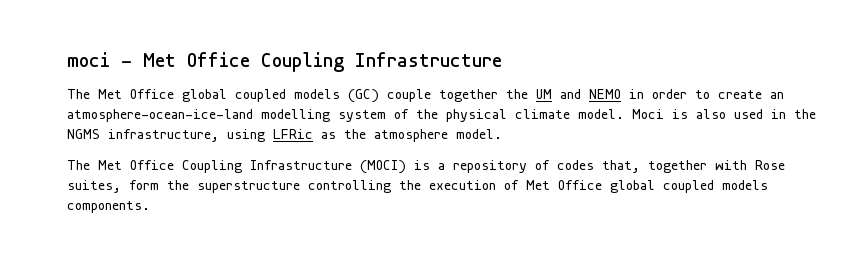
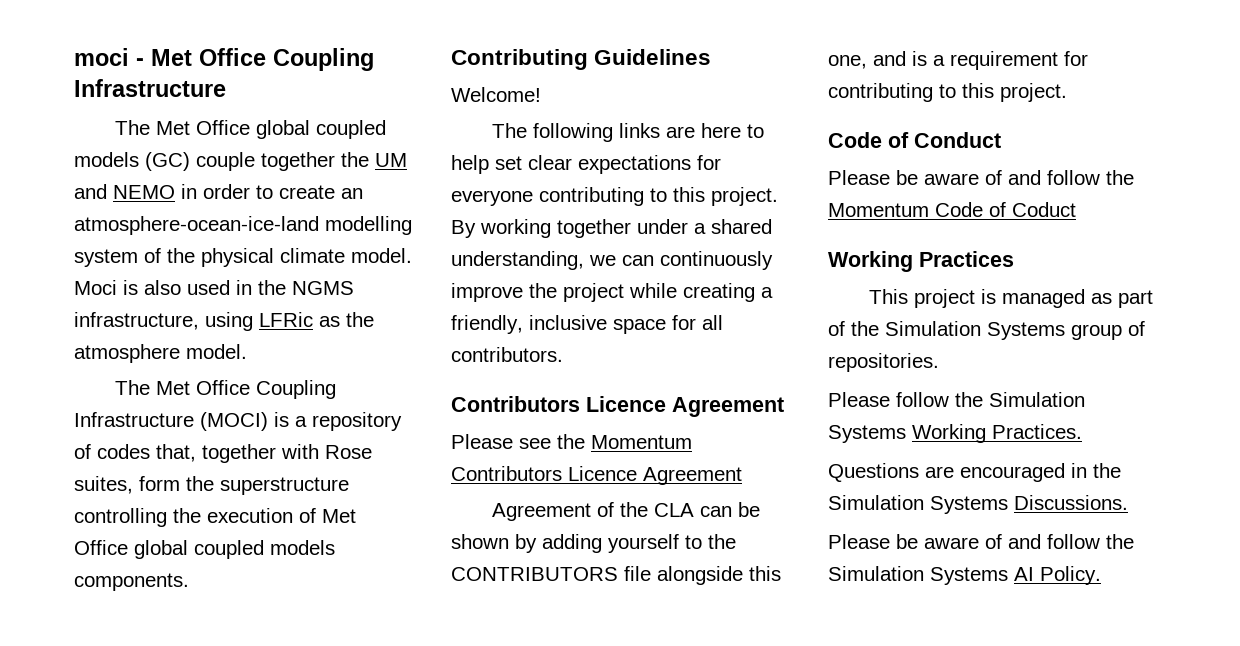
(150, 207) none -> [451,49,712,70] [451,87,541,102] [492,123,765,142] [451,155,721,174] [451,187,778,206] [451,219,772,238] [451,251,773,270] [451,283,773,302] [451,315,723,334] [451,347,563,362] [451,396,784,417] [451,434,692,449] [451,466,742,485] [492,502,761,521] [451,534,736,553] [451,566,781,585] [828,51,1088,70] [828,83,1067,102] [828,132,1001,148] [828,170,1134,185] [828,202,1076,217] [828,251,1014,272] [869,289,1154,308] [828,321,1145,340] [828,353,939,372] [828,392,1085,407] [828,424,1082,443] [828,463,1121,482] [828,495,1128,514] [828,534,1134,549] [828,566,1101,585] // Contributing Guidelines // Welcome! // The following links are here to help set clear expectations for everyone contributing to this project. By working together under a shared understanding, we can continuously improve the project while creating a friendly, inclusive space for all contributors. // Contributors Licence Agreement // Please see the Momentum Contributors Licence Agreement // Agreement of the CLA can be shown by adding yourself to the CONTRIBUTORS file alongside this one, and is a requirement for contributing to this project. // Code of Conduct // Please be aware of and follow the Momentum Code of Coduct // Working Practices // This project is managed as part of the Simulation Systems group of repositories. // Please follow the Simulation Systems Working Practices. // Questions are encouraged in the Simulation Systems Discussions. // Please be aware of and follow the Simulation Systems AI Policy.

